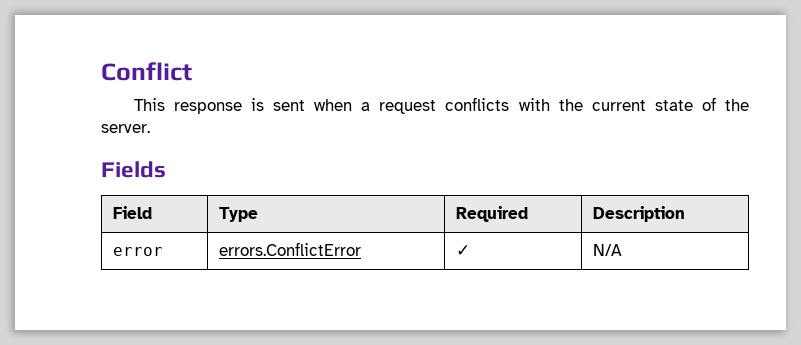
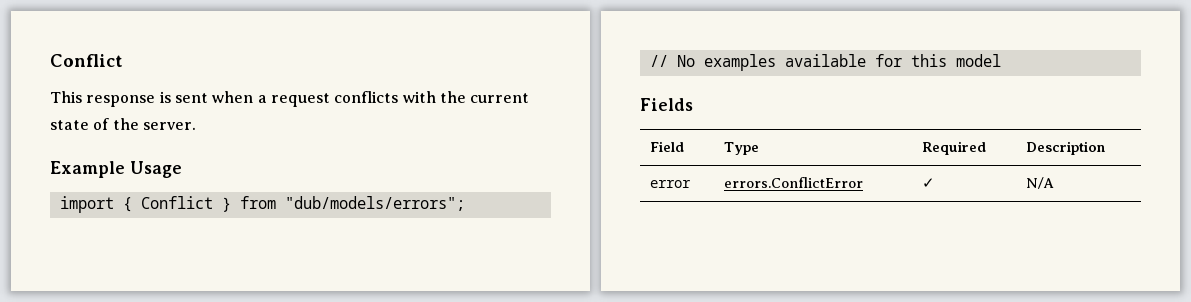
(150, 128) none -> [50,161,182,178] [59,196,465,213] [649,54,1001,71] // Example Usage // import { Conflict } from "dub/models/errors"; // // No examples available for this model

